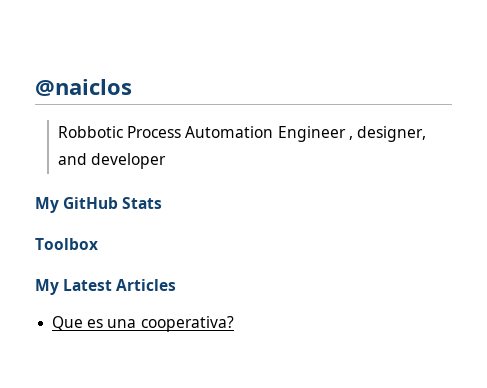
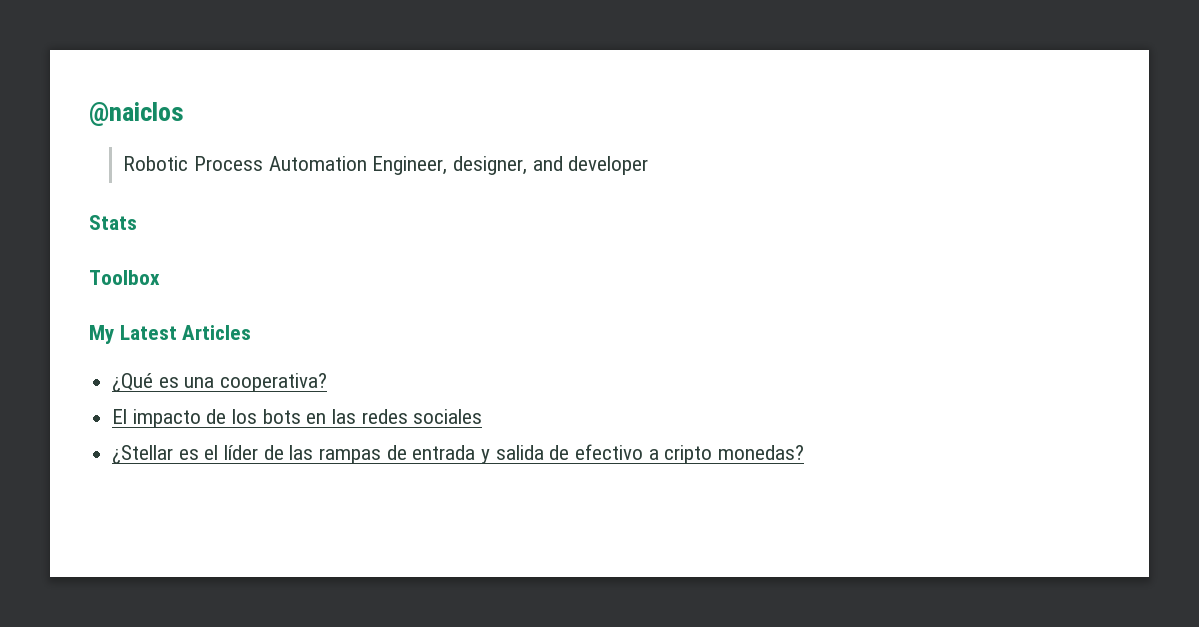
[57,126,123,138] Robbotic -> [123,156,189,171] Robotic
[277,126,353,142] Engineer , -> [372,156,448,175] Engineer,
[35,197,119,213] My GitHub -> (649, 165) none
[52,316,84,331] Que -> [112,373,154,392] ¿Qué
(234, 324) none -> [112,409,483,428] [112,444,805,464] // El impacto de los bots en las redes sociales // ¿Stellar es el líder de las rampas de entrada y salida de efectivo a cripto monedas?

